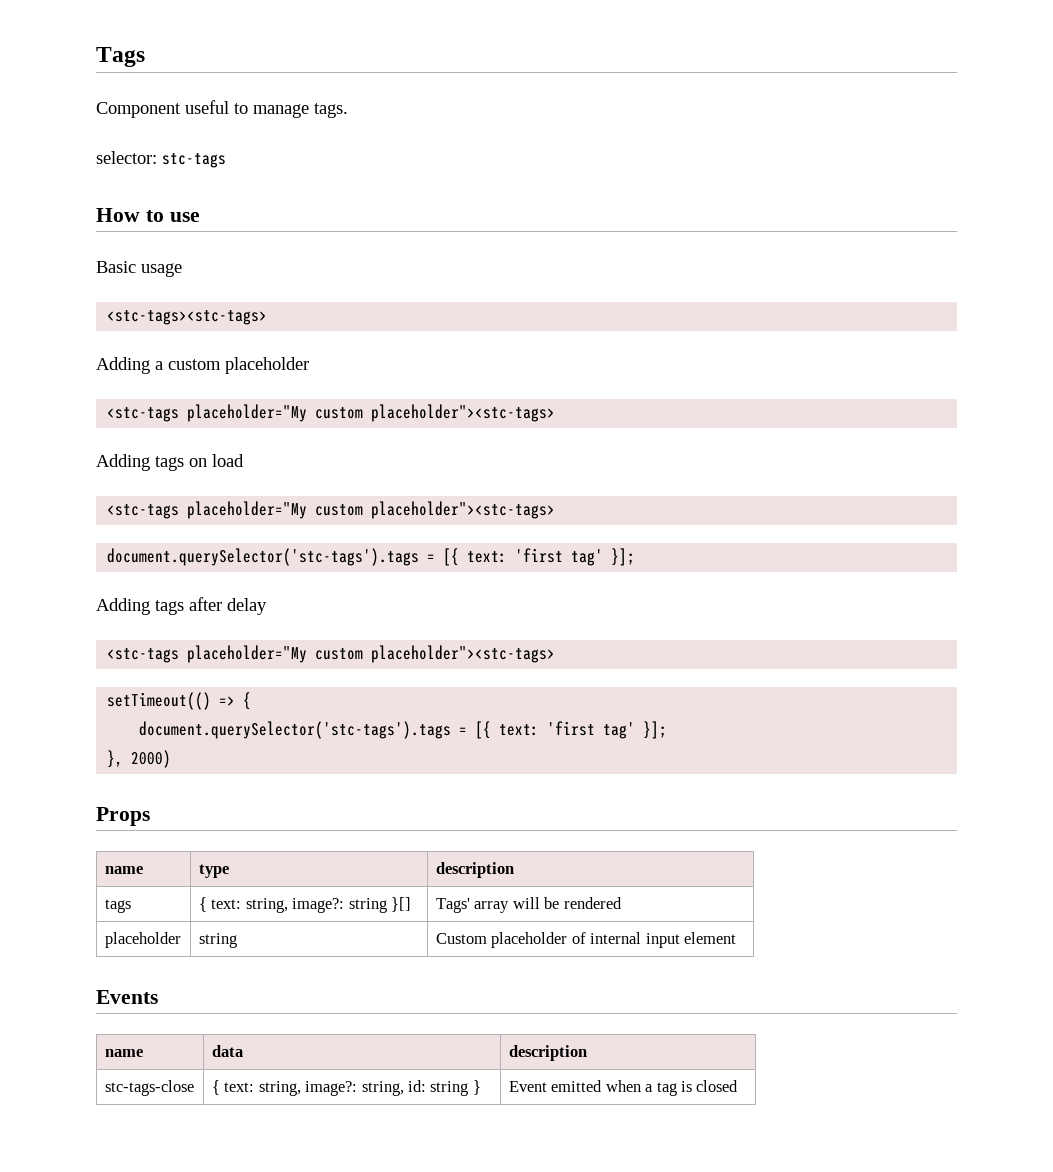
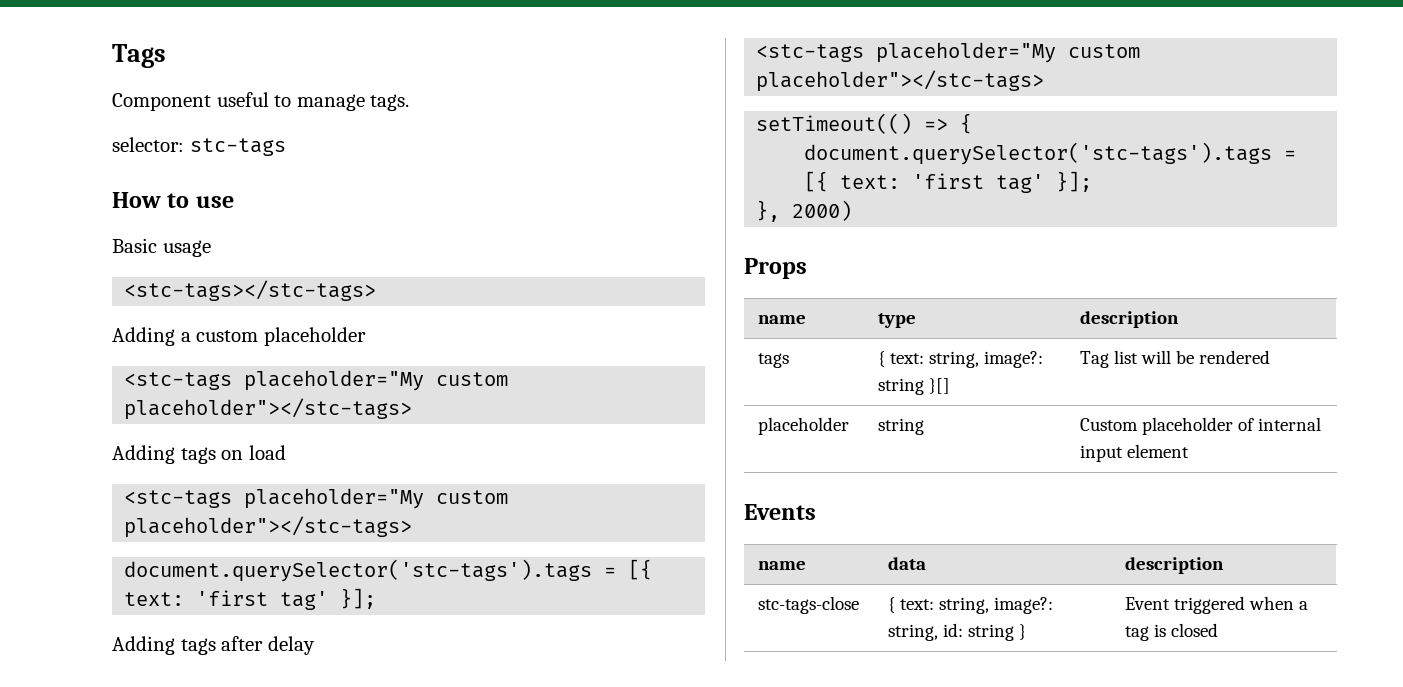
[107,310,268,325] <stc-tags><stc-tags> -> [124,280,377,301] <stc-tags></stc-tags>
[371,404,556,422] placeholder"><stc-tags> -> [124,398,413,420] placeholder"></stc-tags>
[371,501,556,519] placeholder"><stc-tags> -> [124,516,413,538] placeholder"></stc-tags>
[371,645,556,663] placeholder"><stc-tags> -> [756,70,1045,92] placeholder"></stc-tags>
[435,898,510,913] Tags' array -> [1080,350,1139,368] Tag list
[551,1080,603,1092] emitted -> [1174,596,1246,614] triggered

